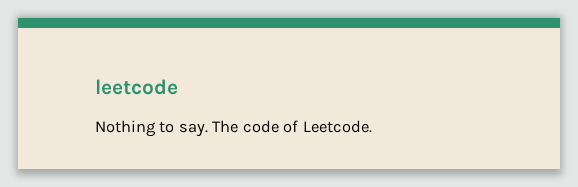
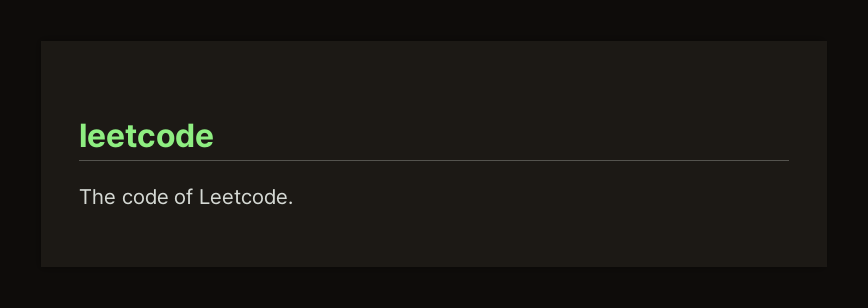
[95,120,208,137] Nothing to say. -> (214, 135) none

